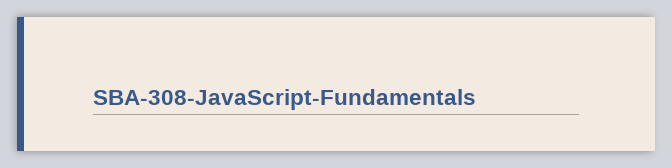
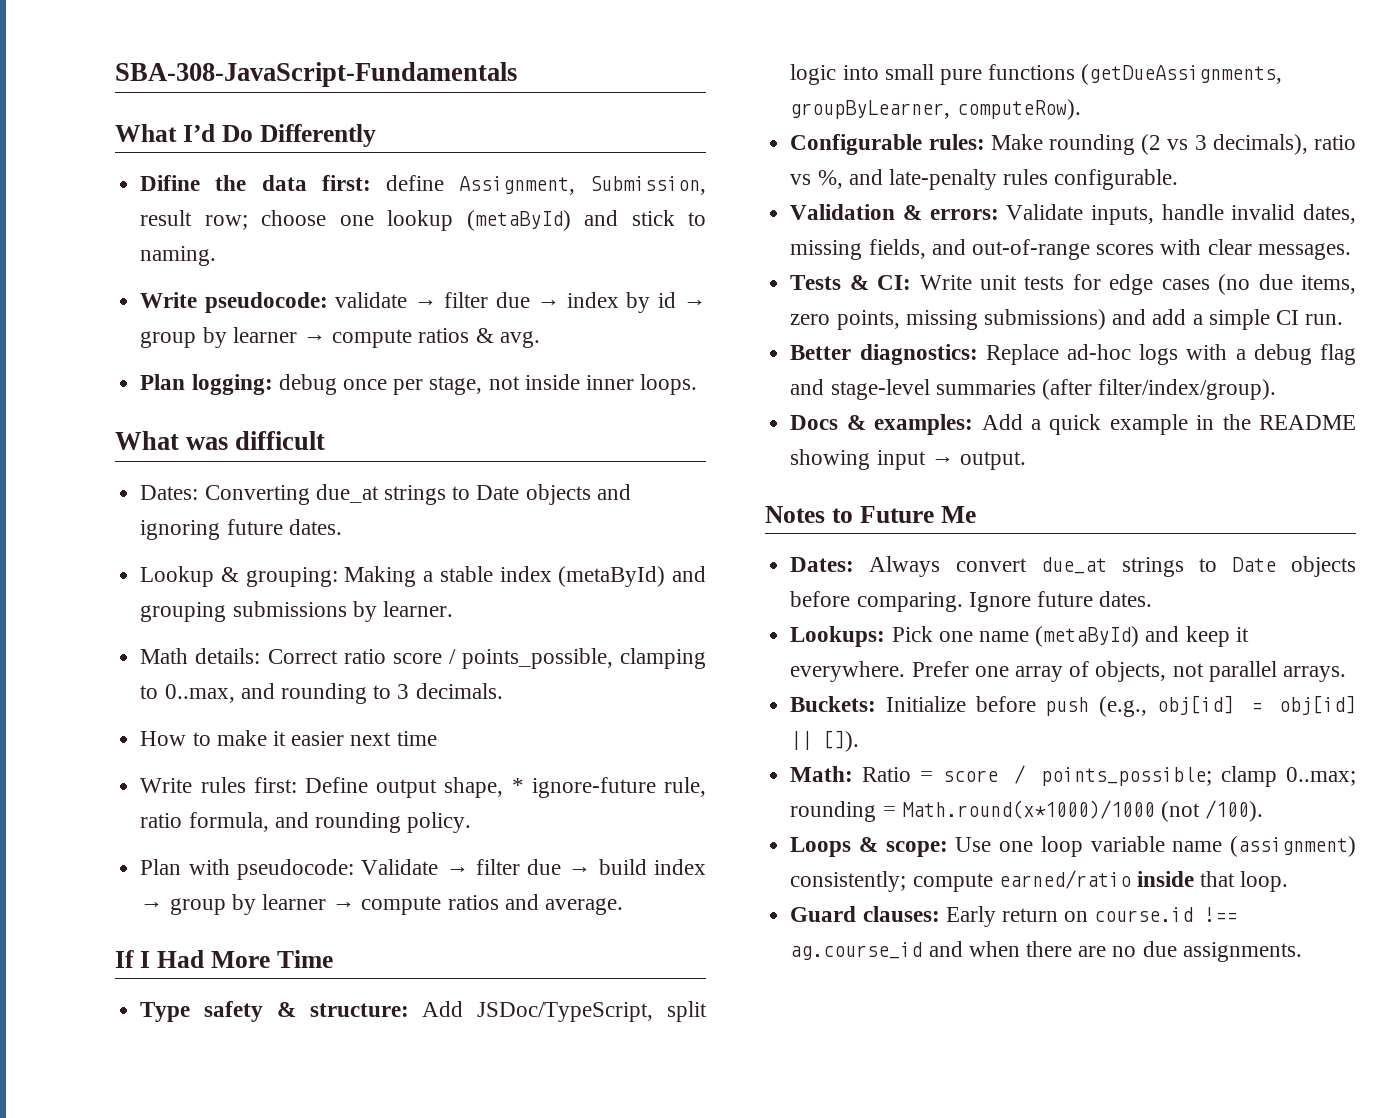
(476, 99) none -> [115,124,376,147] [140,175,706,195] [140,210,706,231] [140,246,217,266] [140,292,706,313] [140,327,540,348] [140,374,698,395] [115,431,326,450] [140,484,631,505] [140,519,342,540] [140,566,706,587] [140,601,453,622] [140,648,707,669] [140,683,503,704] [140,730,437,746] [140,777,706,798] [140,812,472,833] [140,859,706,880] [140,894,623,915] [115,950,333,968] [140,1001,707,1022] [790,64,1283,85] [790,99,1081,120] [790,134,1356,155] [790,169,1179,190] [790,204,1356,225] [790,239,1351,260] [790,274,1356,295] [790,309,1344,330] [790,344,1356,365] [790,379,1277,400] [790,414,1356,435] [790,449,1026,470] [765,506,976,523] [790,556,1356,577] [790,591,1153,612] [790,626,1249,647] [790,661,1346,682] [790,695,1356,717] [790,730,860,752] [790,765,1356,787] [790,800,1264,822] [790,836,1356,857] [790,870,1289,892] [790,906,1238,927] [790,941,1302,962] // What I’d Do Differently // Difine the data first: define Assignment, Submission, result row; choose one lookup (metaById) and stick to naming. // Write pseudocode: validate → filter due → index by id → group by learner → compute ratios & avg. // Plan logging: debug once per stage, not inside inner loops. // What was difficult // Dates: Converting due_at strings to Date objects and ignoring future dates. // Lookup & grouping: Making a stable index (metaById) and grouping submissions by learner. // Math details: Correct ratio score / points_possible, clamping to 0..max, and rounding to 3 decimals. // How to make it easier next time // Write rules first: Define output shape, * ignore-future rule, ratio formula, and rounding policy. // Plan with pseudocode: Validate → filter due → build index → group by learner → compute ratios and average. // If I Had More Time // Type safety & structure: Add JSDoc/TypeScript, split logic into small pure functions (getDueAssignments, groupByLearner, computeRow). // Configurable rules: Make rounding (2 vs 3 decimals), ratio vs %, and late-penalty rules configurable. // Validation & errors: Validate inputs, handle invalid dates, missing fields, and out-of-range scores with clear messages. // Tests & CI: Write unit tests for edge cases (no due items, zero points, missing submissions) and add a simple CI run. // Better diagnostics: Replace ad-hoc logs with a debug flag and stage-level summaries (after filter/index/group). // Docs & examples: Add a quick example in the README showing input → output. // Notes to Future Me // Dates: Always convert due_at strings to Date objects before comparing. Ignore future dates. // Lookups: Pick one name (metaById) and keep it everywhere. Prefer one array of objects, not parallel arrays. // Buckets: Initialize before push (e.g., obj[id] = obj[id] || []). // Math: Ratio = score / points_possible; clamp 0..max; rounding = Math.round(x*1000)/1000 (not /100). // Loops & scope: Use one loop variable name (assignment) consistently; compute earned/ratio inside that loop. // Guard clauses: Early return on course.id !== ag.course_id and when there are no due assignments.

